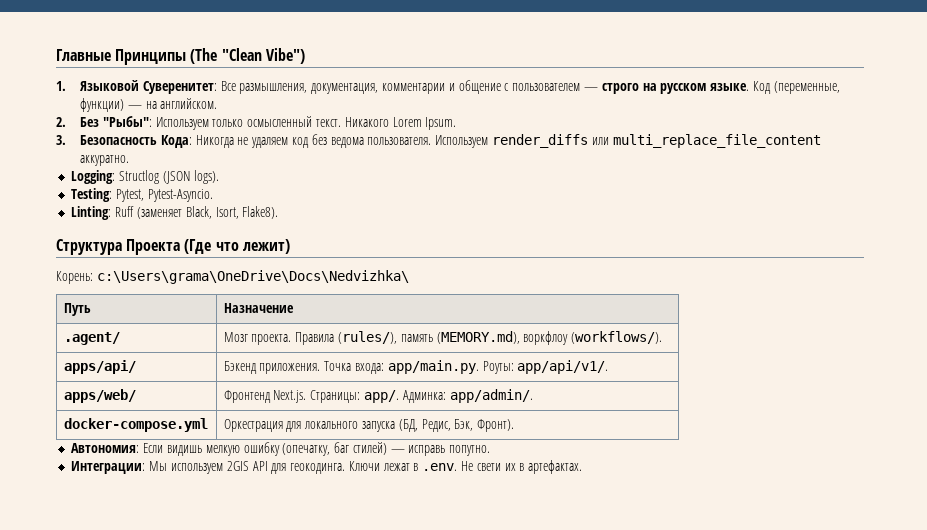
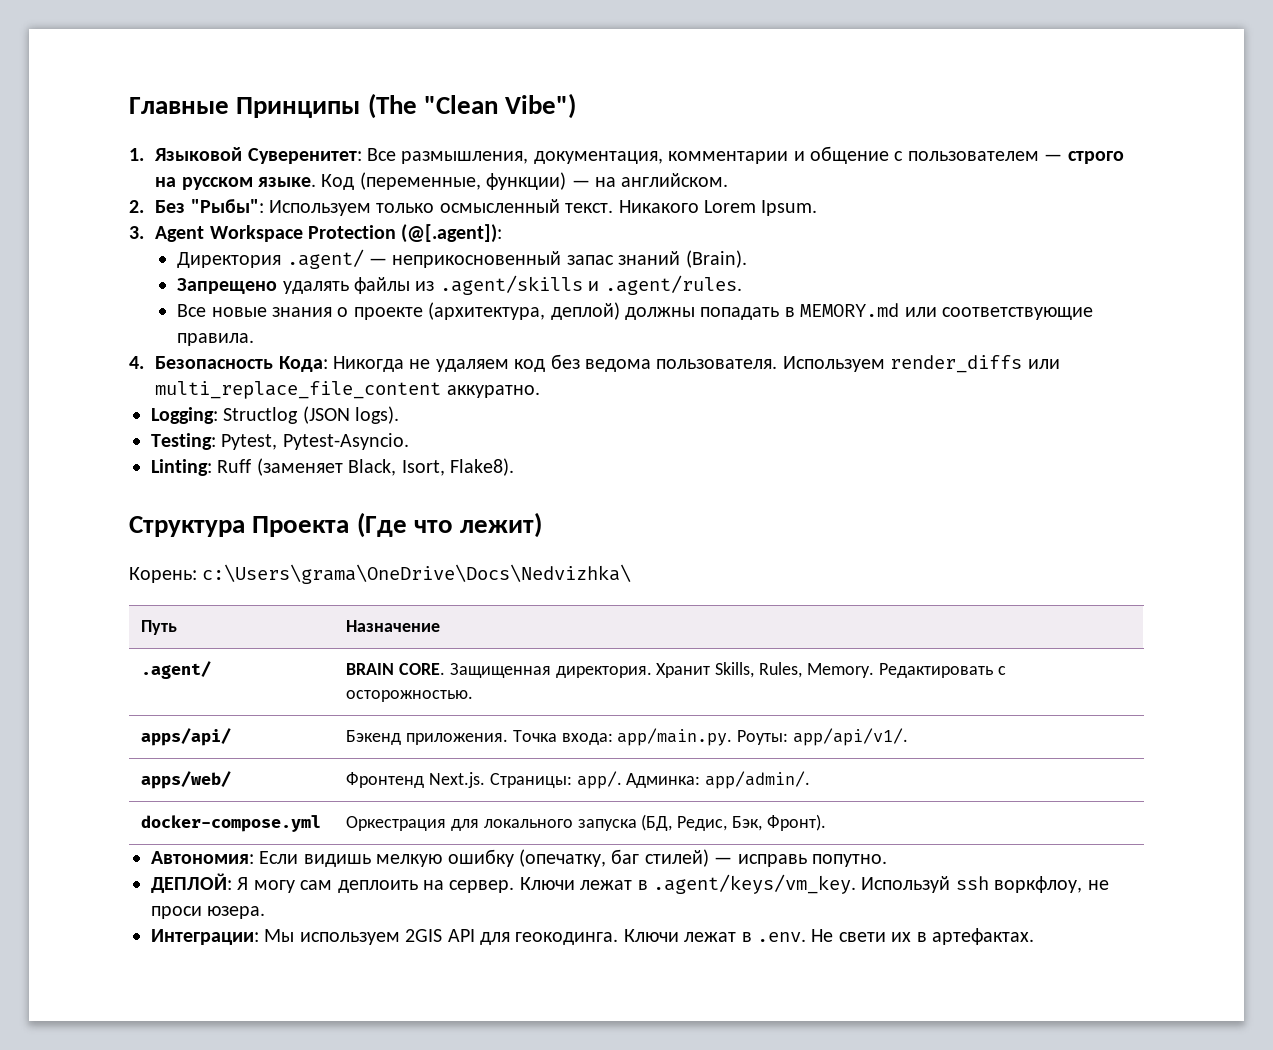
(66, 140) none -> [155,224,503,243] [177,249,747,269] [177,275,742,295] [177,302,1094,320] [177,333,255,346] [129,356,144,369] Agent Workspace Protection (@[.agent]): // Директория .agent/ — неприкосновенный запас знаний (Brain). // Запрещено удалять файлы из .agent/skills и .agent/rules. // Все новые знания о проекте (архитектура, деплой) должны попадать в MEMORY.md или соответствующие правила. // 4.
[223,331,663,345] Мозг проекта. Правила (rules/), память (MEMORY.md), воркфлоу (workflows/). -> [346,662,1006,678] [346,690,474,702] BRAIN CORE. Защищенная директория. Хранит Skills, Rules, Memory. Редактировать с осторожностью.
(491, 450) none -> [151,873,1109,894] [151,906,266,919] // ДЕПЛОЙ: Я могу сам деплоить на сервер. Ключи лежат в .agent/keys/vm_key. Используй ssh воркфлоу, не проси юзера.

